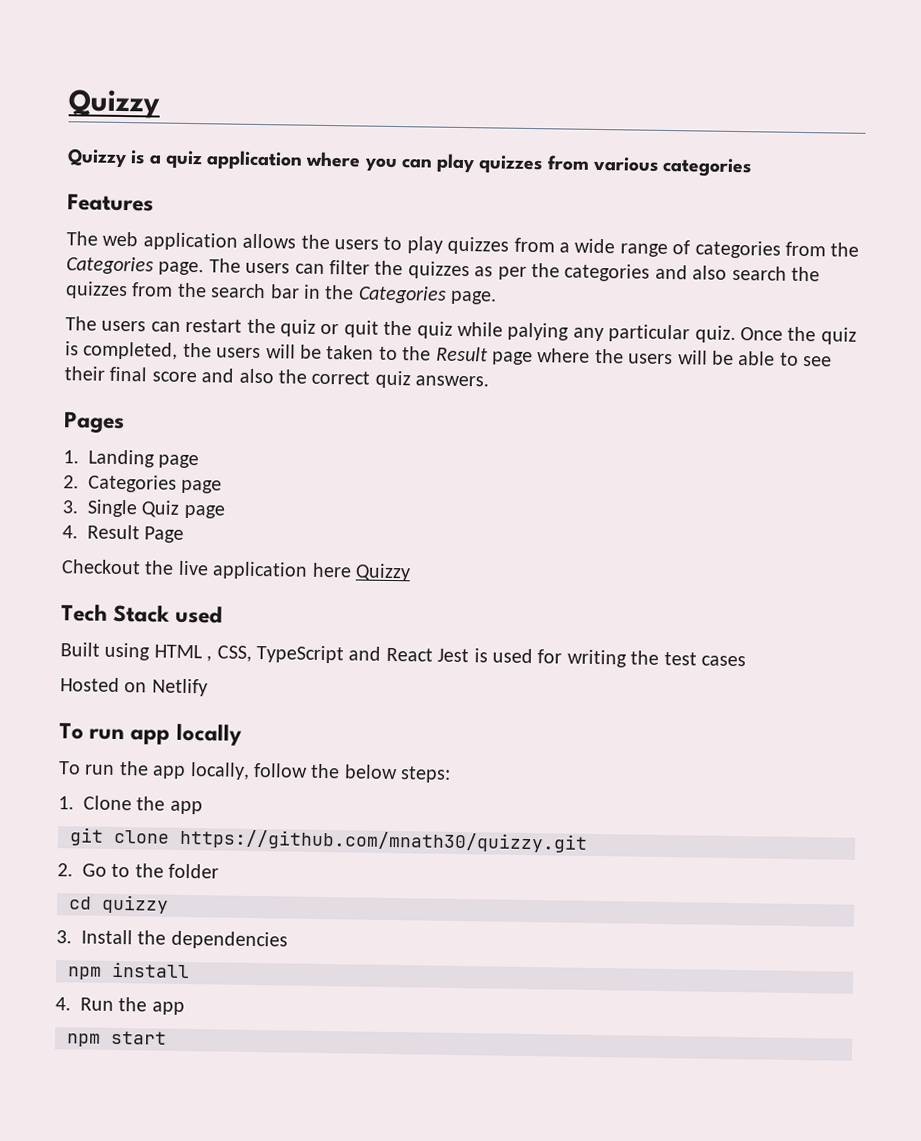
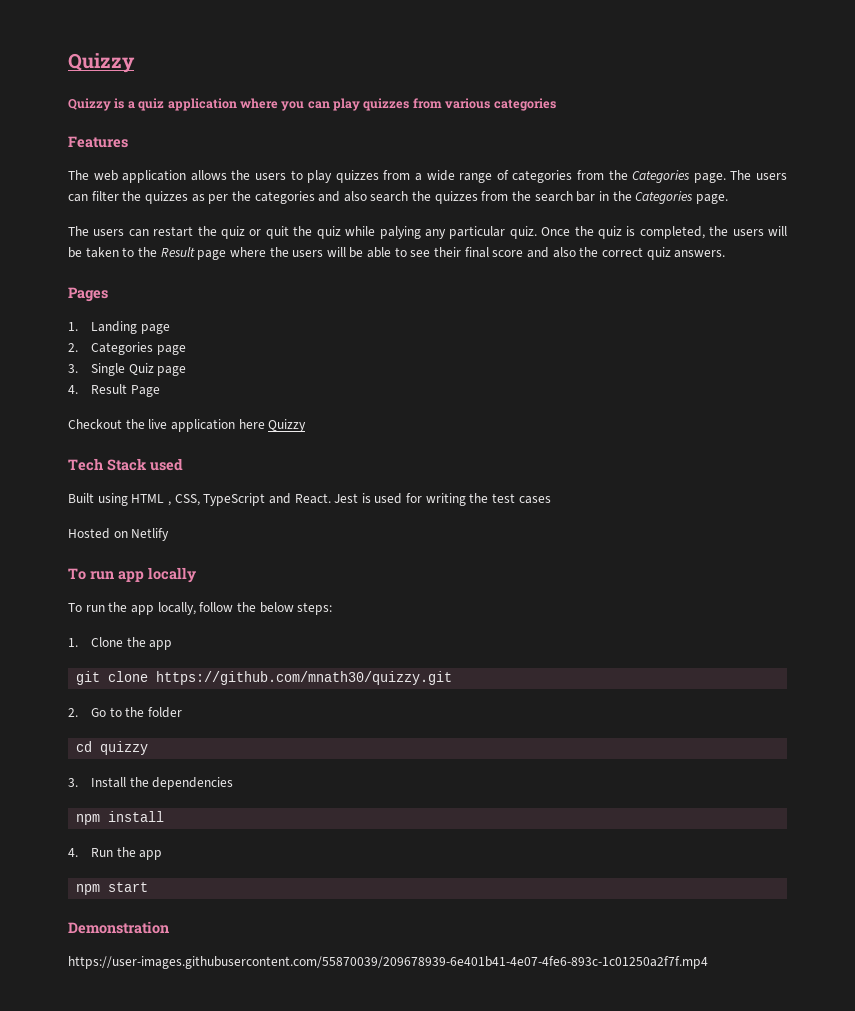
[385,647,433,662] React -> [294,493,331,504] React.
(167, 1037) none -> [68,921,169,934] [68,956,708,969] // Demonstration // https://user-images.githubusercontent.com/55870039/209678939-6e401b41-4e07-4fe6-893c-1c01250a2f7f.mp4

